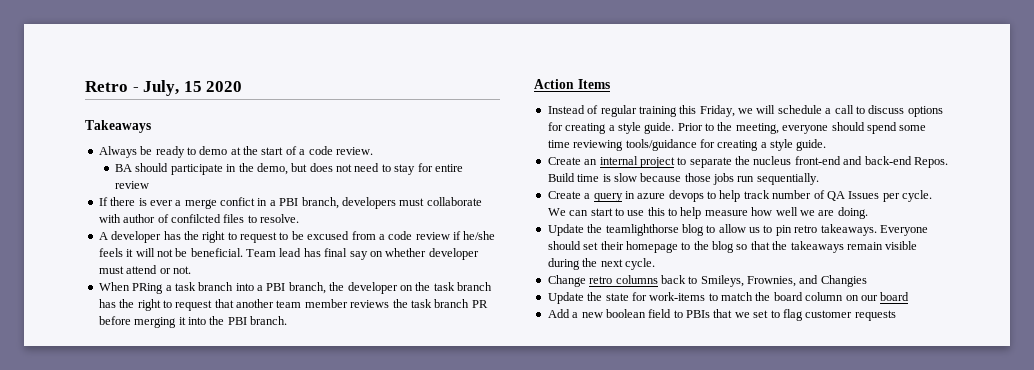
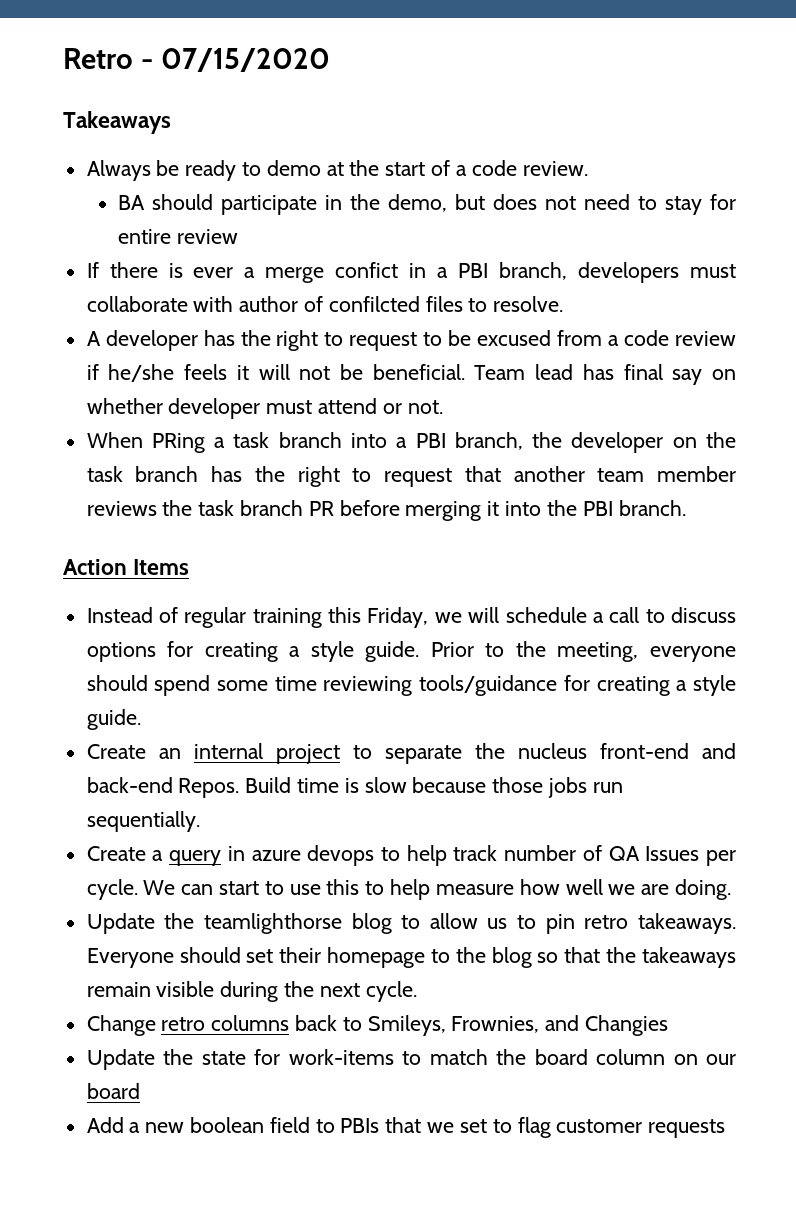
[143,80,243,96] July, 15 2020 -> [160,48,330,72] 07/15/2020

